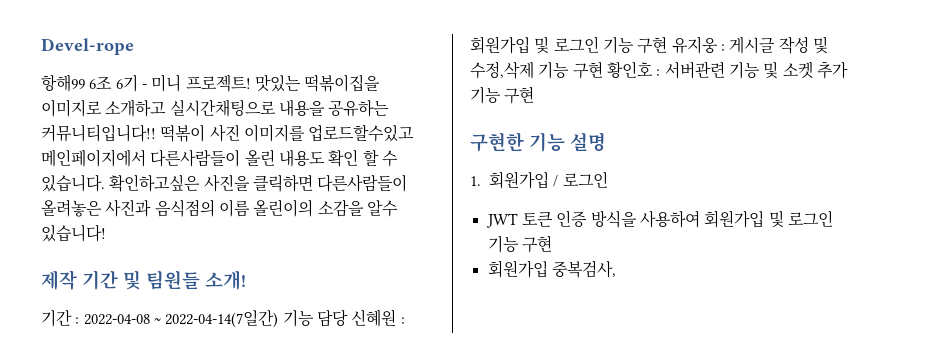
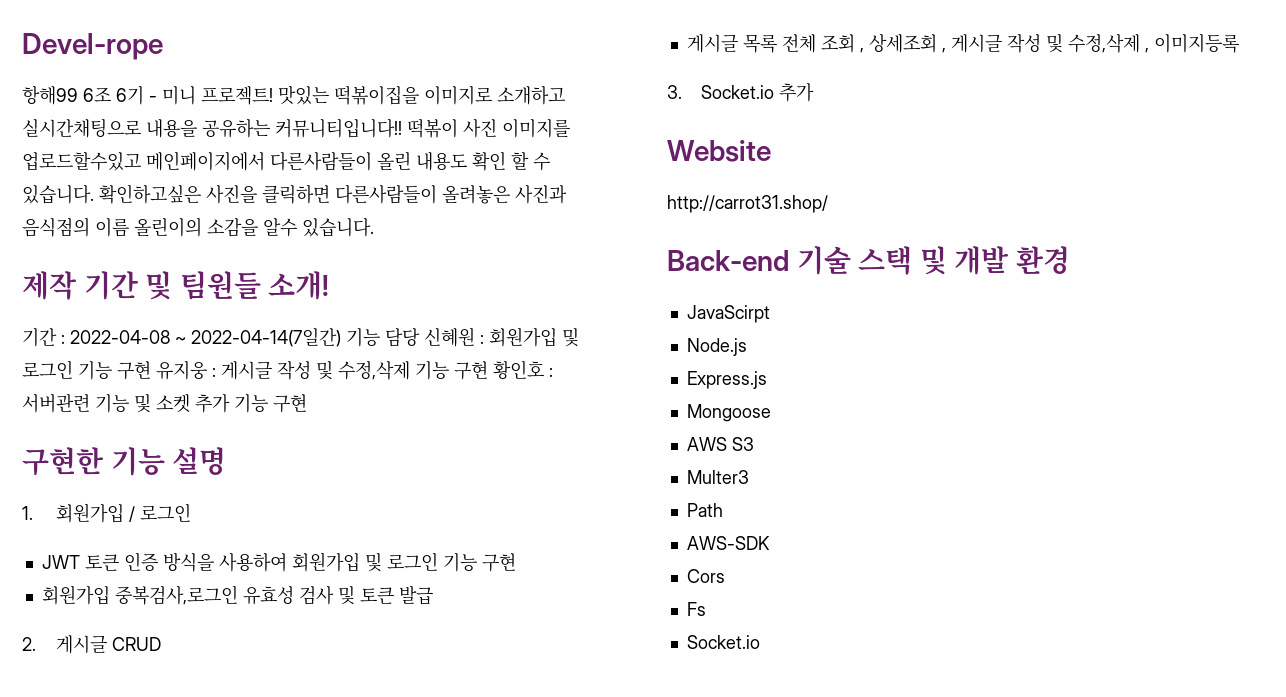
[41,224,106,242] 있습니다! -> [302,217,374,237] 있습니다.
[551,260,616,278] 중복검사, -> [114,585,433,605] [22,635,161,654] [686,33,1239,53] [667,83,814,102] [667,140,771,162] [667,195,828,213] [667,246,1070,275] [686,305,770,323] [686,338,747,356] [686,371,767,389] [686,404,771,422] [686,437,754,451] [686,470,749,484] [686,503,723,517] [686,536,770,550] [686,569,725,583] [686,602,706,616] [686,635,760,649] 중복검사,로그인 유효성 검사 및 토큰 발급 // 2. 게시글 CRUD // 게시글 목록 전체 조회 , 상세조회 , 게시글 작성 및 수정,삭제 , 이미지등록 // 3. Socket.io 추가 // Website // http://carrot31.shop/ // Back-end 기술 스택 및 개발 환경 // JavaScirpt // Node.js // Express.js // Mongoose // AWS S3 // Multer3 // Path // AWS-SDK // Cors // Fs // Socket.io

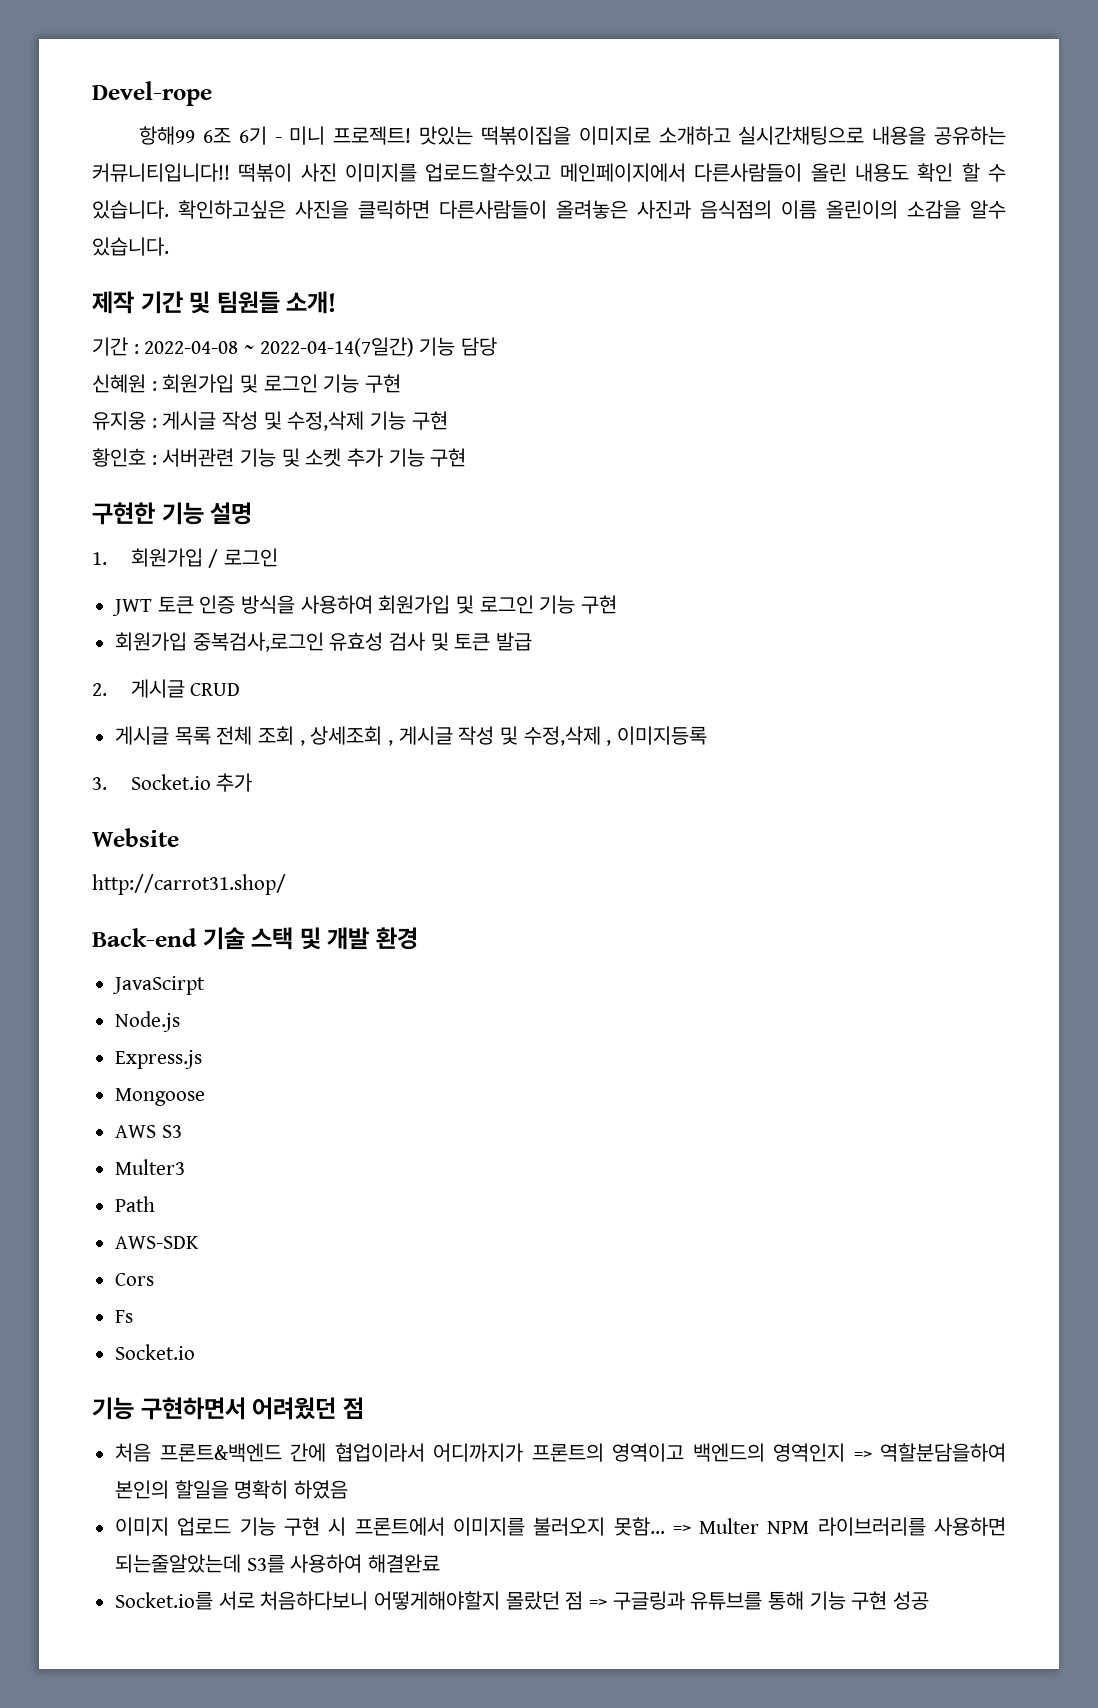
(420, 337) none -> (498, 346) //
(151, 370) none -> (402, 383) //
(488, 370) none -> (448, 420) //
(760, 642) none -> [92,1397,364,1420] [115,1443,1006,1462] [115,1480,349,1499] [115,1517,1006,1536] [115,1554,441,1573] [115,1591,930,1610] // 기능 구현하면서 어려웠던 점 // 처음 프론트&백엔드 간에 협업이라서 어디까지가 프론트의 영역이고 백엔드의 영역인지 => 역할분담을하여 본인의 할일을 명확히 하였음 // 이미지 업로드 기능 구현 시 프론트에서 이미지를 불러오지 못함... => Multer NPM 라이브러리를 사용하면 되는줄알았는데 S3를 사용하여 해결완료 // Socket.io를 서로 처음하다보니 어떻게해야할지 몰랐던 점 => 구글링과 유튜브를 통해 기능 구현 성공

